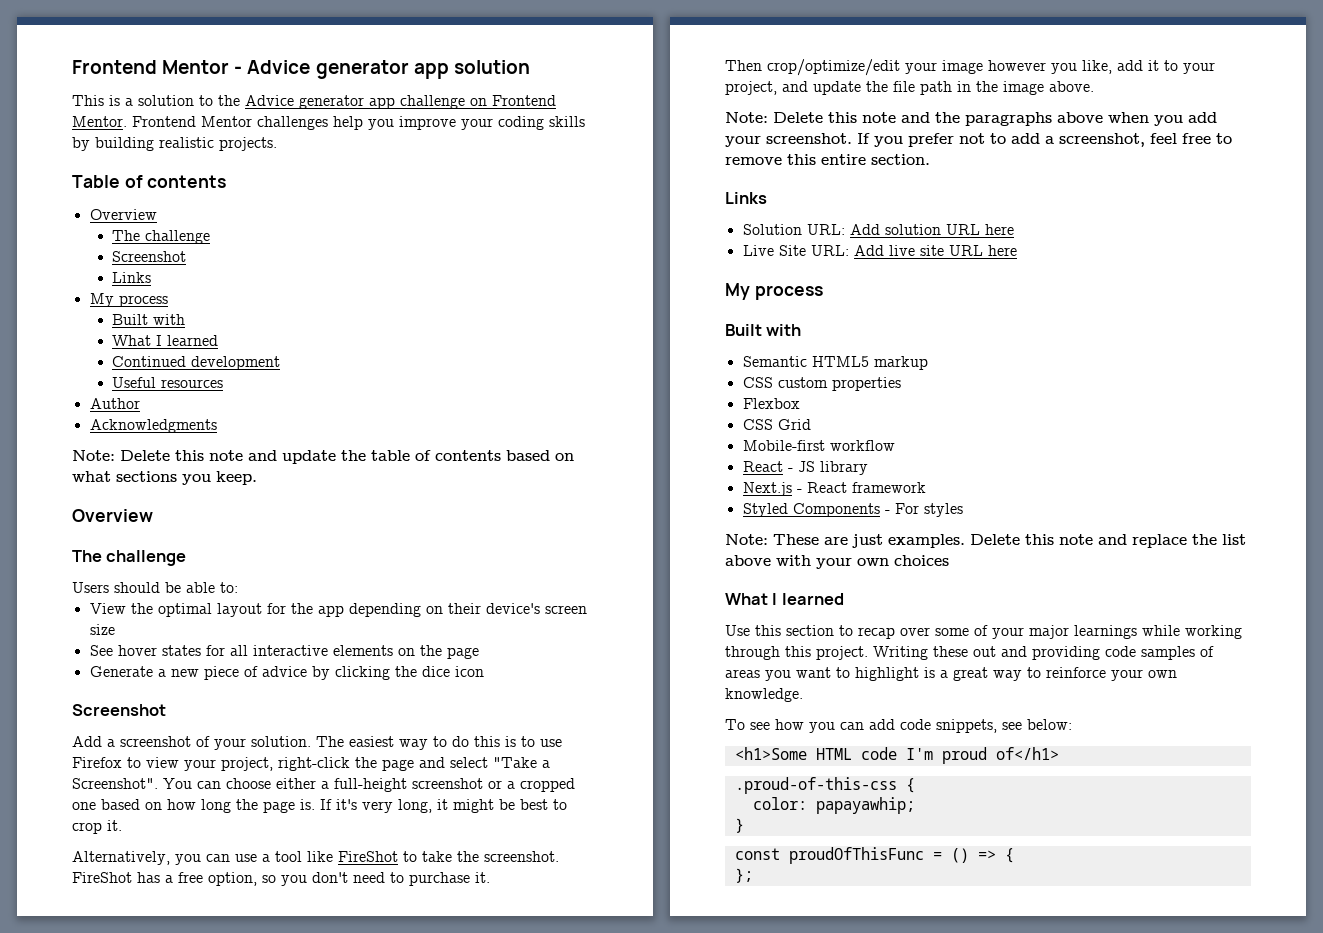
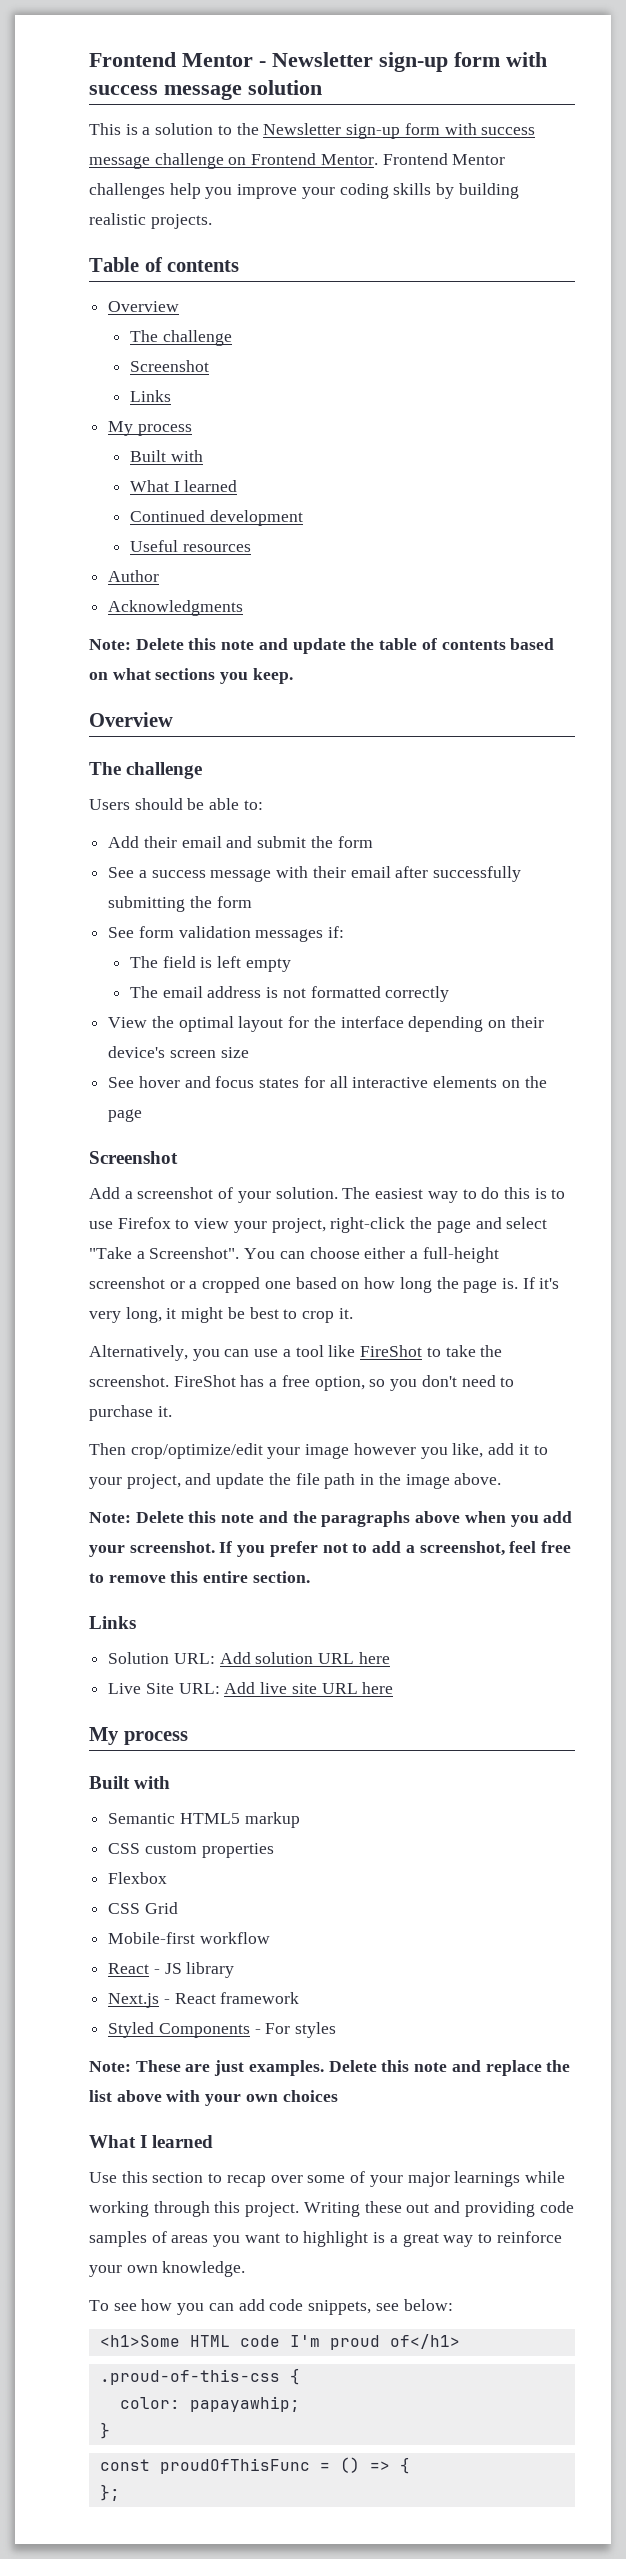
[247,60,449,79] Advice generator app -> [272,52,547,72] [89,84,242,100] Newsletter sign-up form with success message
[245,95,395,109] Advice generator app -> [263,123,536,139] [89,156,150,169] Newsletter sign-up form with success message
(238, 587) none -> [108,836,373,848] [108,866,522,882] [108,896,252,912] [108,926,345,942] [129,956,291,972] [129,986,450,1002] // Add their email and submit the form // See a success message with their email after successfully submitting the form // See form validation messages if: // The field is left empty // The email address is not formatted correctly
[317,605,344,617] app -> [340,1016,404,1028] interface
(157, 650) none -> [184,1076,255,1088] and focus
[89,666,484,680] // Generate a new piece of advice by clicking the dice icon -> (143, 1115) none

